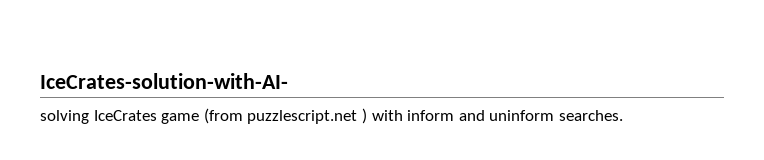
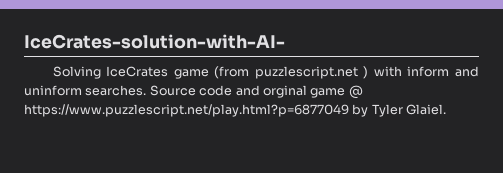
[40,110,89,124] solving -> [52,66,101,79] Solving
(623, 115) none -> [149,85,363,99] [24,104,447,117] Source code and orginal game @ https://www.puzzlescript.net/play.html?p=6877049 by Tyler Glaiel.

